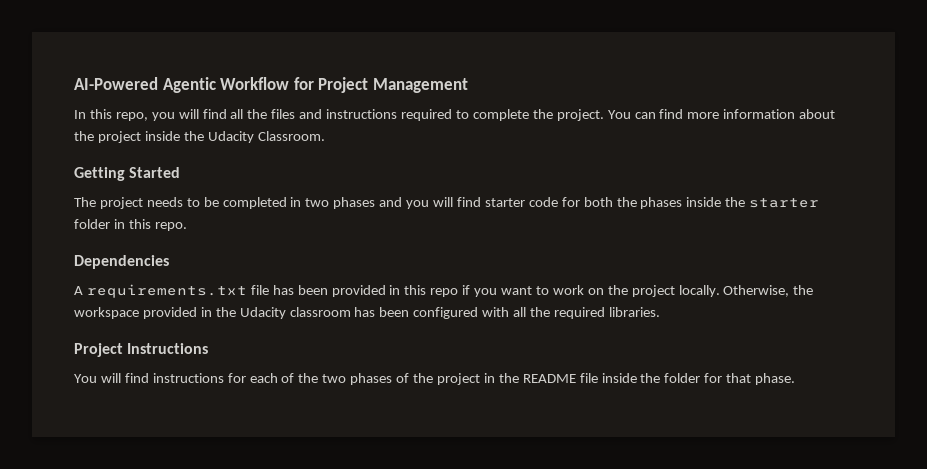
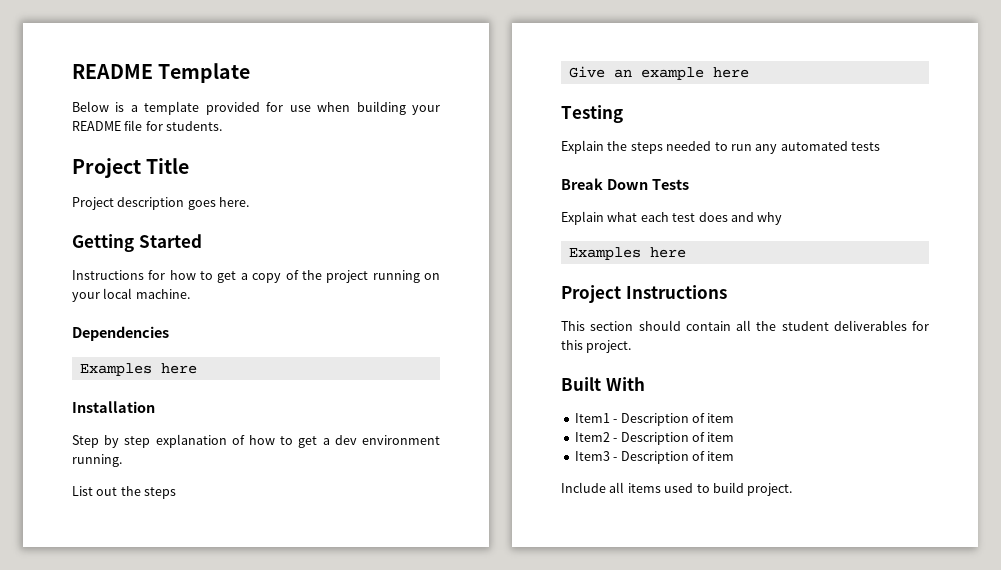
[74,77,468,93] [74,109,836,121] [74,131,325,143] [74,167,181,181] [74,197,820,209] [74,219,187,231] [74,255,169,269] [74,284,814,298] [74,307,660,319] [74,343,209,357] [74,373,796,385] AI-Powered Agentic Workflow for Project Management // In this repo, you will find all the files and instructions required to complete the project. You can find more information about the project inside the Udacity Classroom. // Getting Started // The project needs to be completed in two phases and you will find starter code for both the phases inside the starter folder in this repo. // Dependencies // A requirements.txt file has been provided in this repo if you want to work on the project locally. Otherwise, the workspace provided in the Udacity classroom has been configured with all the required libraries. // Project Instructions // You will find instructions for each of the two phases of the project in the README file inside the folder for that phase. -> [72,63,251,83] [72,101,441,115] [72,120,223,131] [72,158,190,178] [72,197,250,210] [72,234,202,252] [72,270,441,283] [72,288,190,302] [72,326,169,341] [79,363,197,376] [72,401,155,413] [72,434,440,448] [72,454,122,467] [72,486,177,499] [568,66,749,80] [561,105,623,123] [561,140,880,154] [561,178,689,190] [561,211,783,225] [568,247,686,260] [561,285,727,303] [561,320,929,331] [561,340,632,353] [561,377,645,391] [574,413,735,426] [574,432,735,445] [574,451,735,464] [561,482,793,496] README Template // Below is a template provided for use when building your README file for students. // Project Title // Project description goes here. // Getting Started // Instructions for how to get a copy of the project running on your local machine. // Dependencies // Examples here // Installation // Step by step explanation of how to get a dev environment running. // List out the steps // Give an example here // Testing // Explain the steps needed to run any automated tests // Break Down Tests // Explain what each test does and why // Examples here // Project Instructions // This section should contain all the student deliverables for this project. // Built With // Item1 - Description of item // Item2 - Description of item // Item3 - Description of item // Include all items used to build project.

